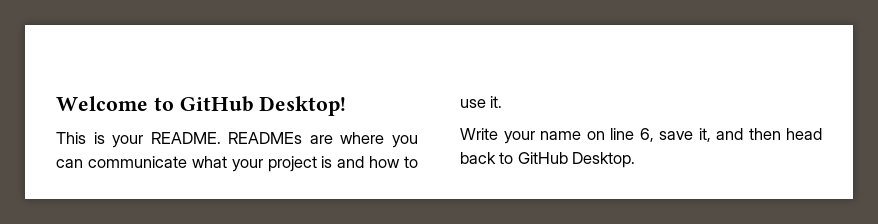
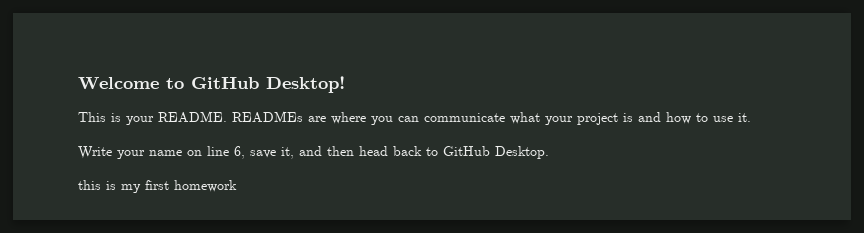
(636, 160) none -> [78,180,237,193] // this is my first homework

